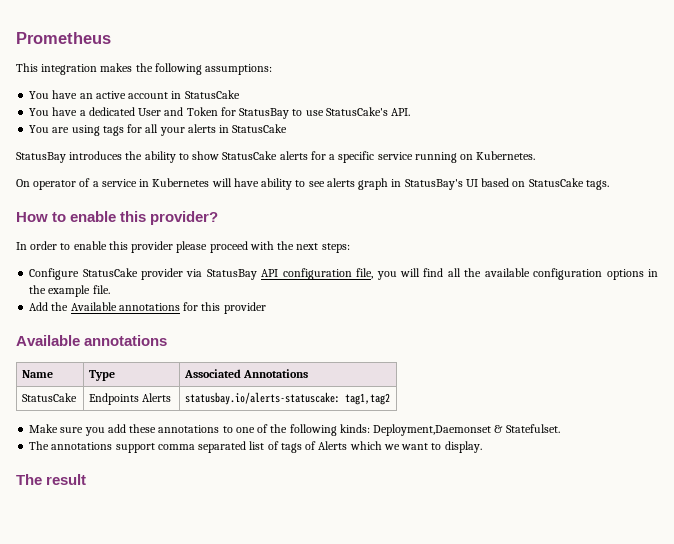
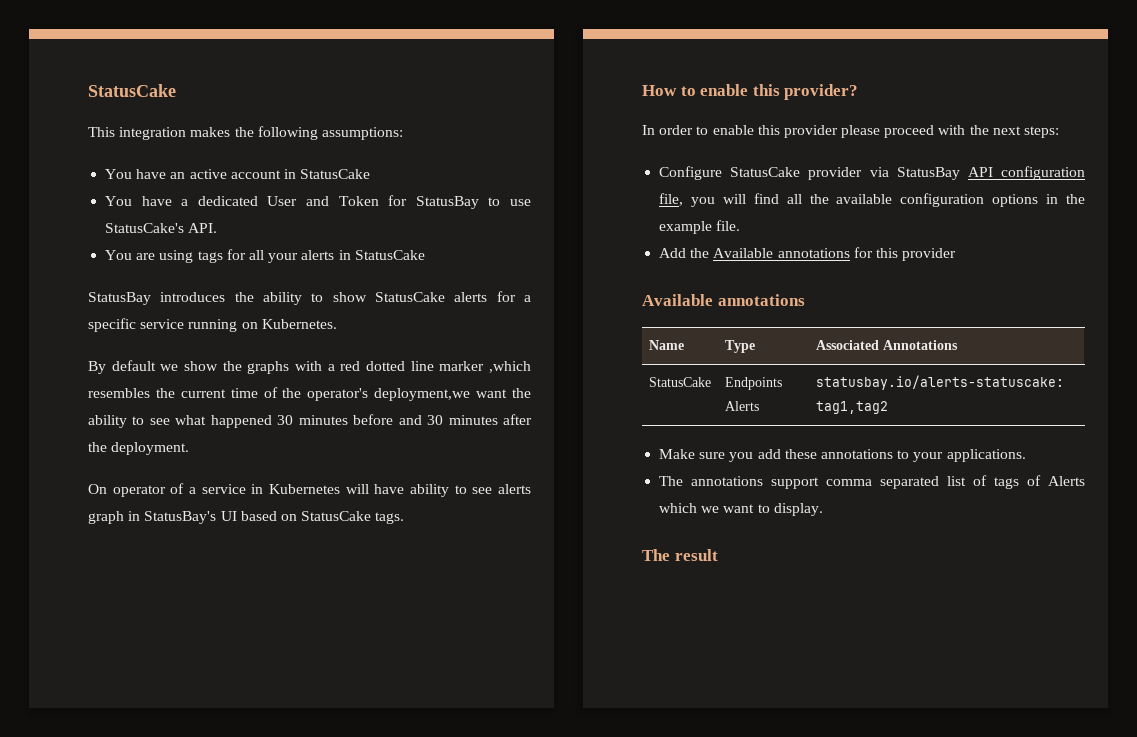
[16,32,111,44] Prometheus -> [88,84,176,97] StatusCake
(536, 155) none -> [88,360,531,374] [88,387,531,401] [88,414,532,428] [88,442,190,455] // By default we show the graphs with a red dotted line marker ,which resembles the current time of the operator's deployment,we want the ability to see what happened 30 minutes before and 30 minutes after the deployment.
[235,424,560,436] one of the following kinds: Deployment,Daemonset & Statefulset. -> [913,449,1026,462] your applications.

